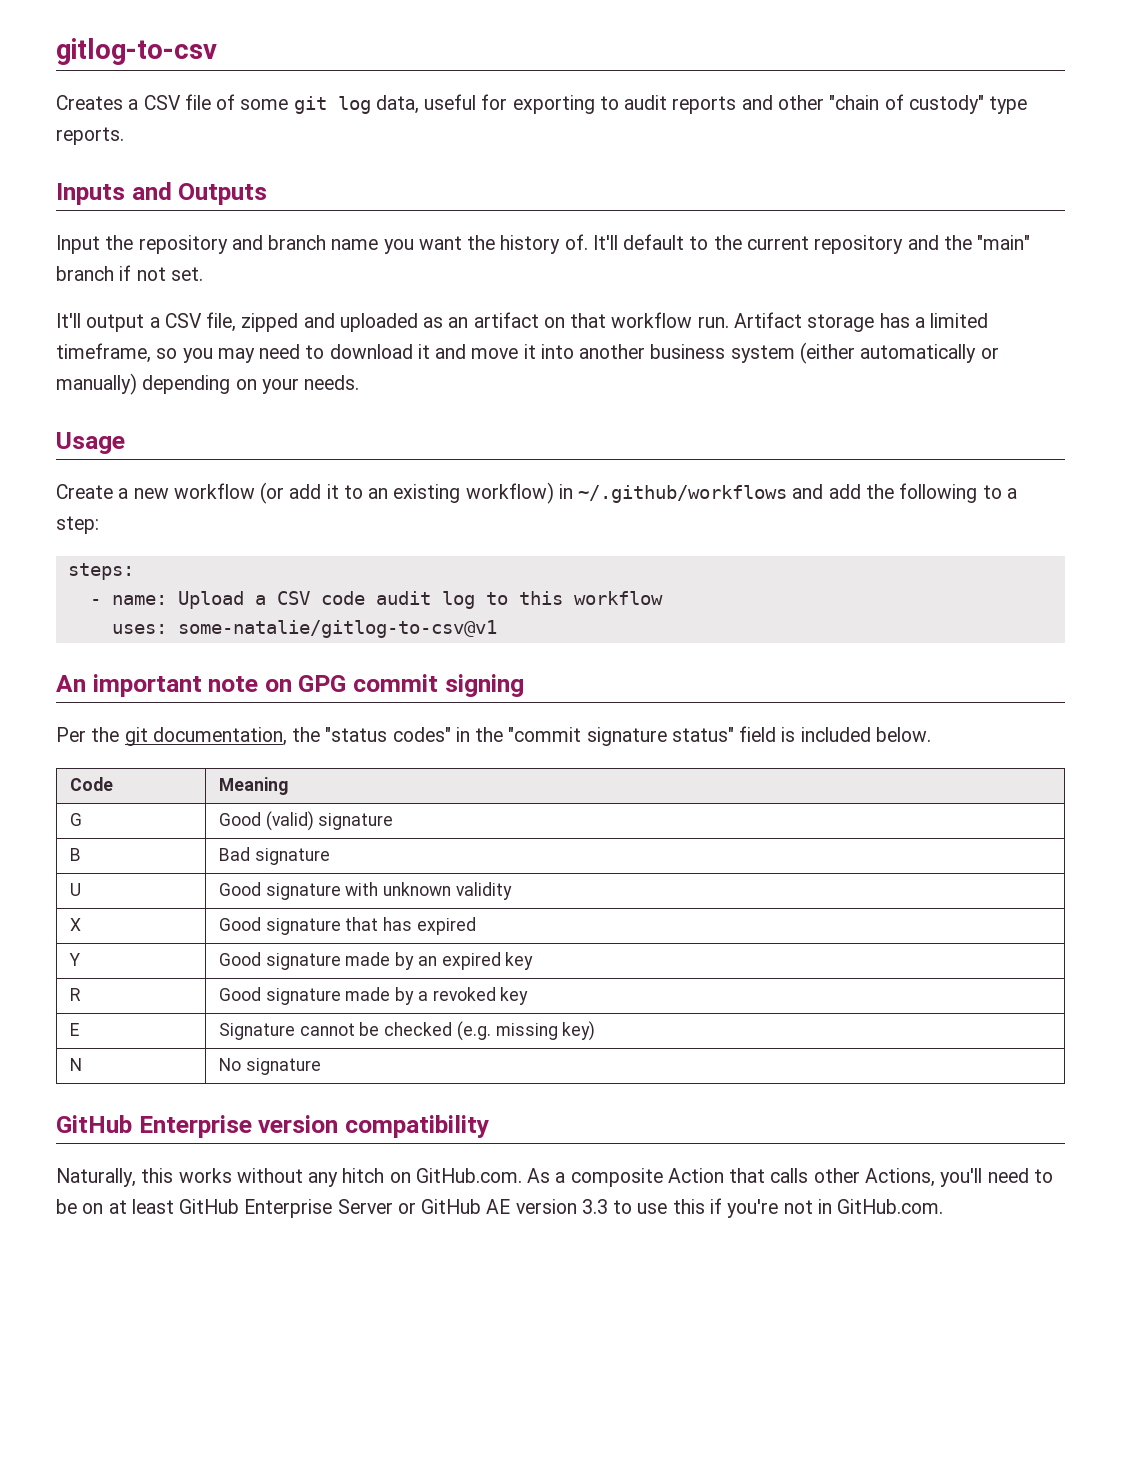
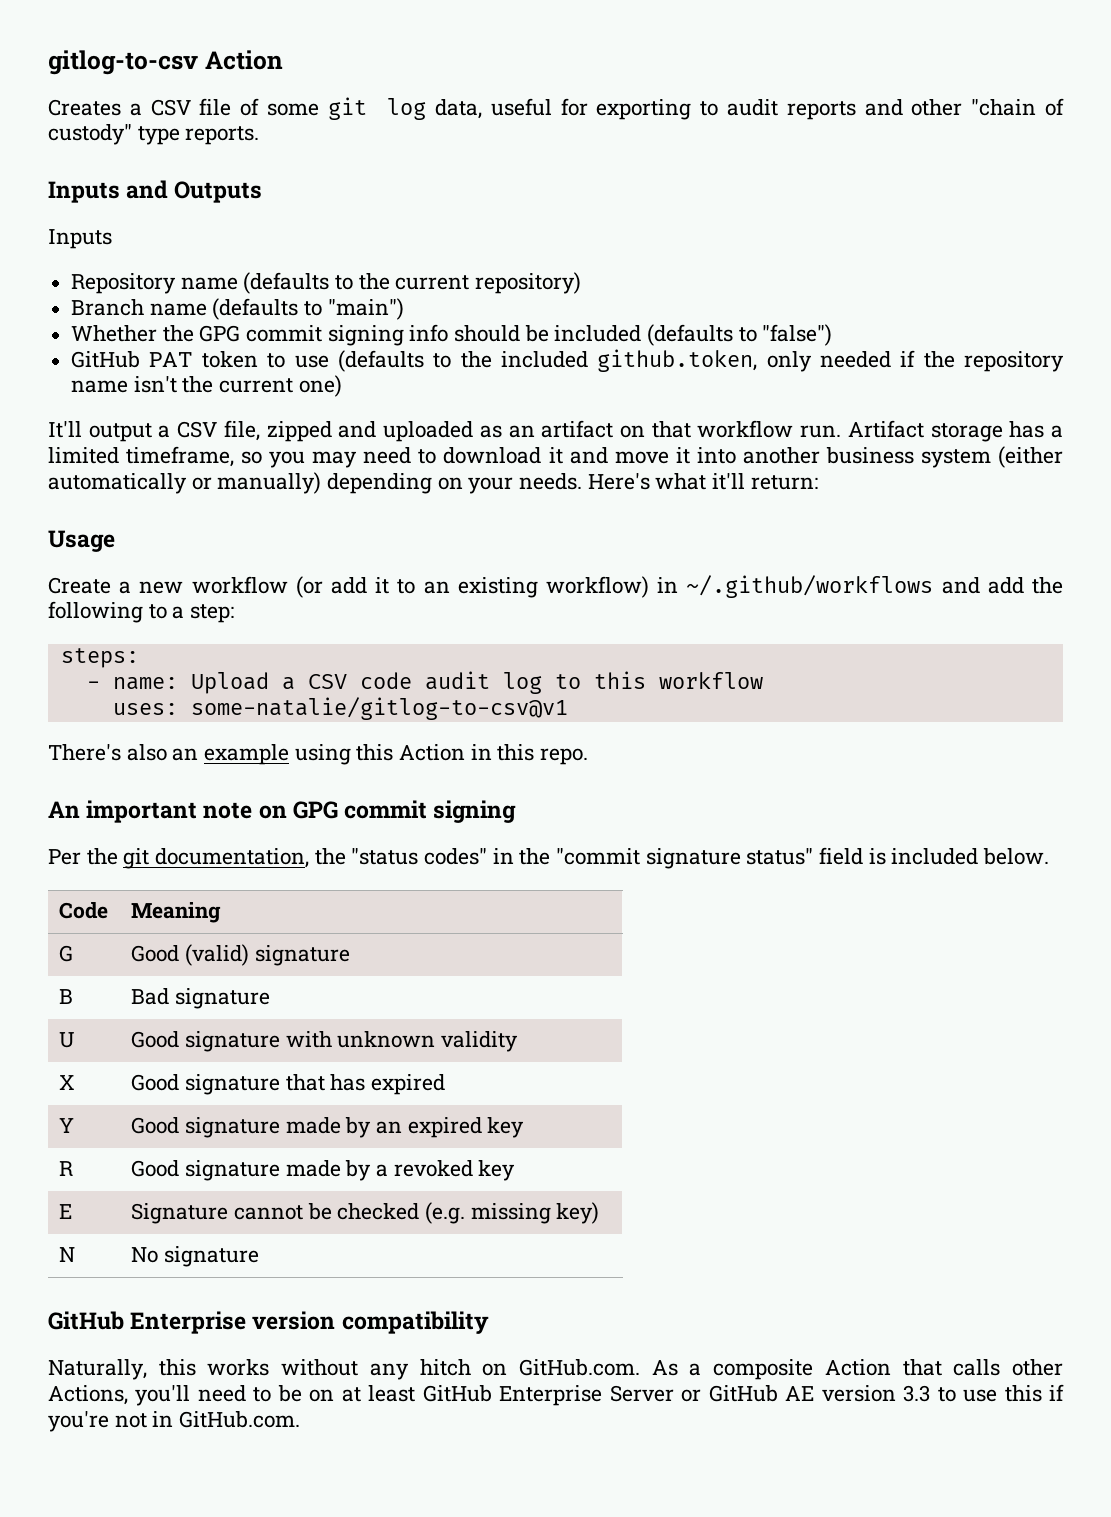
(217, 51) none -> [204,50,283,70] Action
[56,234,1031,254] [56,265,203,281] Input the repository and branch name you want the history of. It'll default to the current repository and the "main" branch if not set. -> [48,229,112,249] [71,272,582,294] [71,298,404,320] [71,324,833,346] [71,349,1065,372] [71,375,342,397] Inputs // Repository name (defaults to the current repository) // Branch name (defaults to "main") // Whether the GPG commit signing info should be included (defaults to "false") // GitHub PAT token to use (defaults to the included github.token, only needed if the repository name isn't the current one)
(360, 382) none -> [587,473,818,490] Here's what it'll return:
(497, 629) none -> [48,744,589,765] // There's also an example using this Action in this repo.

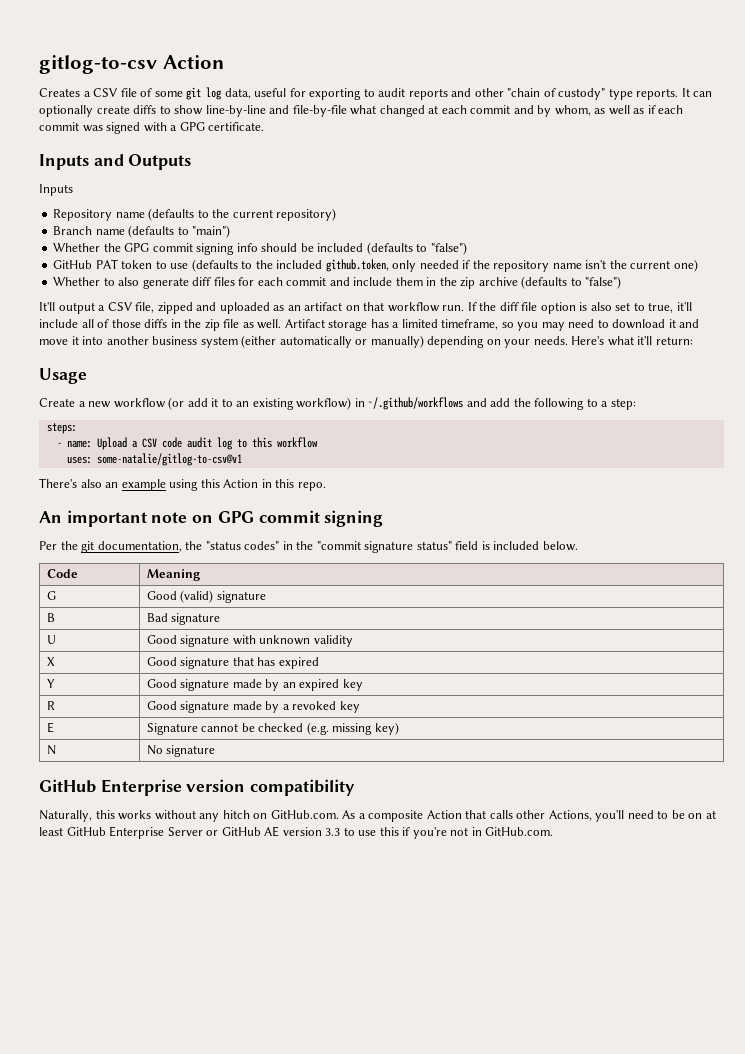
(260, 135) none -> [681,88,713,97] [39,105,684,117] [39,122,265,134] It can optionally create diffs to show line-by-line and file-by-file what changed at each commit and by whom, as well as if each commit was signed with a GPG certificate.
(342, 386) none -> [53,276,622,289] // Whether to also generate diff files for each commit and include them in the zip archive (defaults to "false")
(842, 431) none -> [467,302,692,314] [39,319,282,331] If the diff file option is also set to true, it'll include all of those diffs in the zip file as well.

